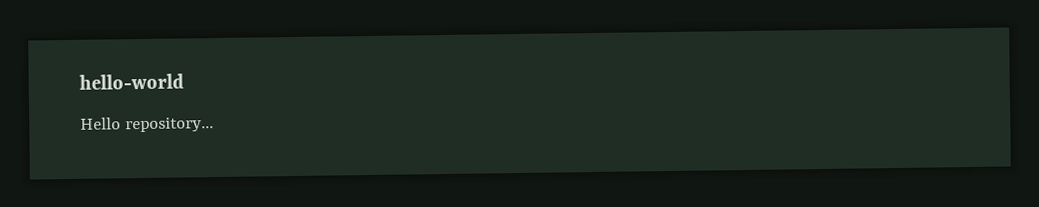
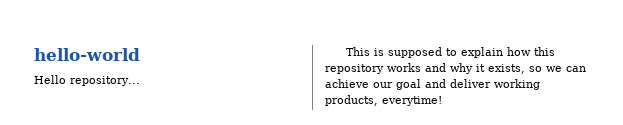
(214, 125) none -> [346,47,556,58] [325,63,586,74] [325,79,540,90] [325,95,442,106] // This is supposed to explain how this repository works and why it exists, so we can achieve our goal and deliver working products, everytime!

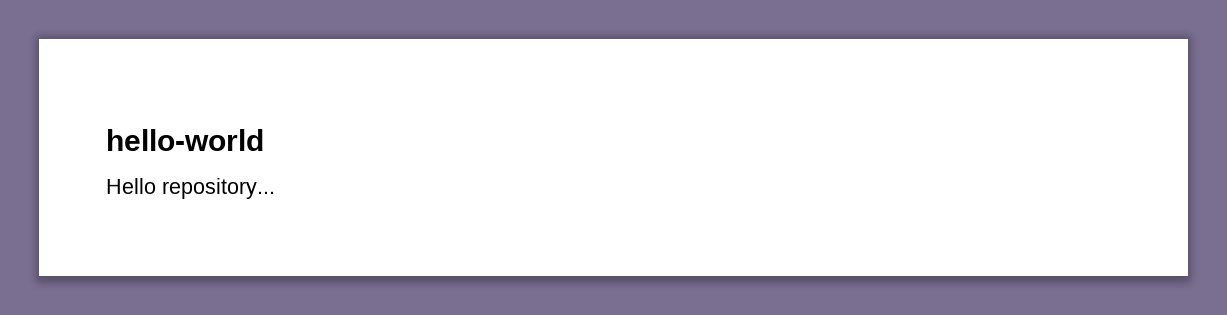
[346,47,556,58] [325,63,586,74] [325,79,540,90] [325,95,442,106] // This is supposed to explain how this repository works and why it exists, so we can achieve our goal and deliver working products, everytime! -> (275, 188) none

